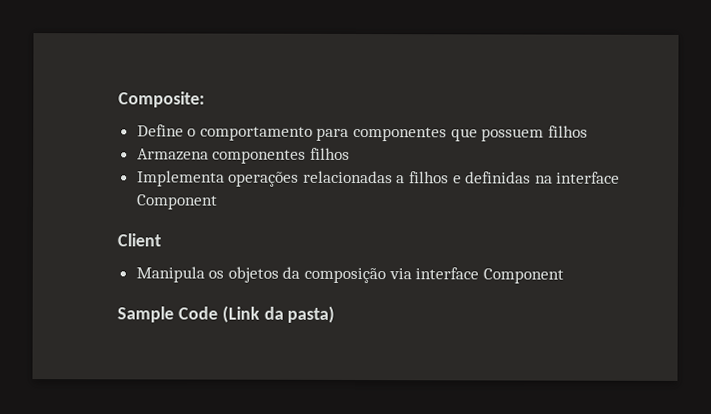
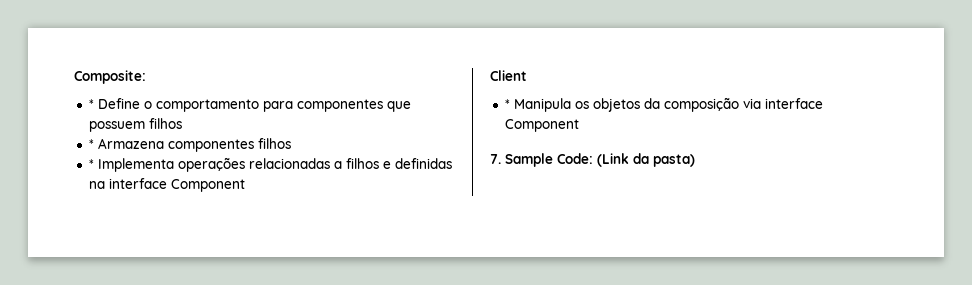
(205, 99) none -> [88,99,94,109] *
(588, 131) none -> [88,139,94,149] *
(350, 153) none -> [88,159,94,169] *
(161, 240) none -> [504,99,510,109] *
[117,306,218,323] Sample Code -> [490,153,593,167] 7. Sample Code:

